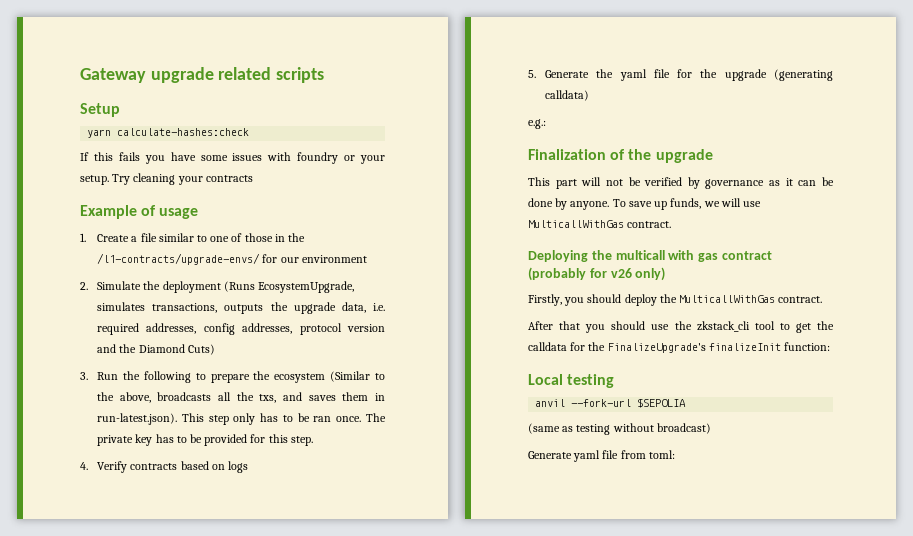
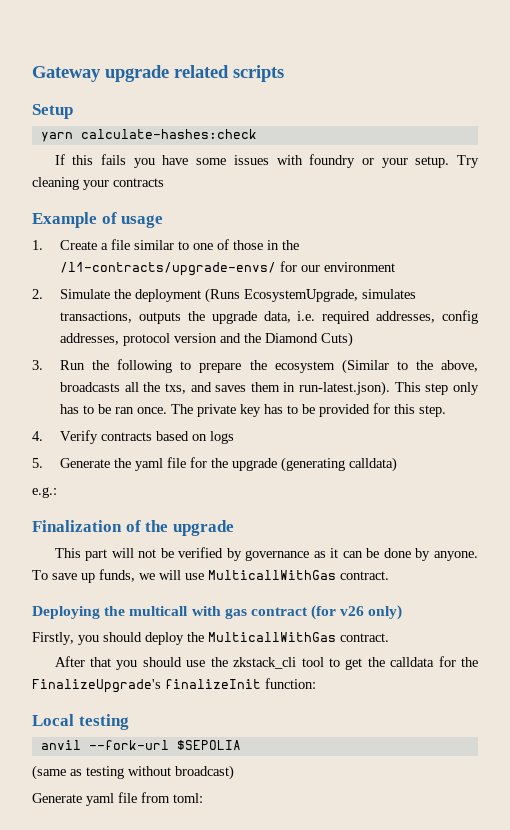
[528,267,607,281] (probably for -> [311,605,337,620] (for

